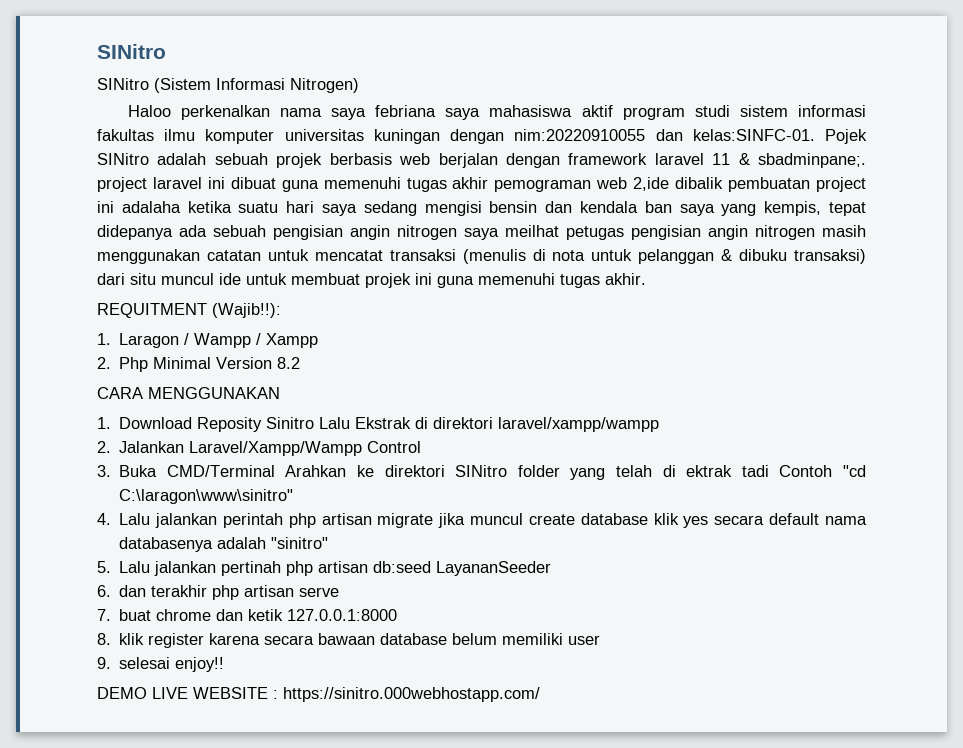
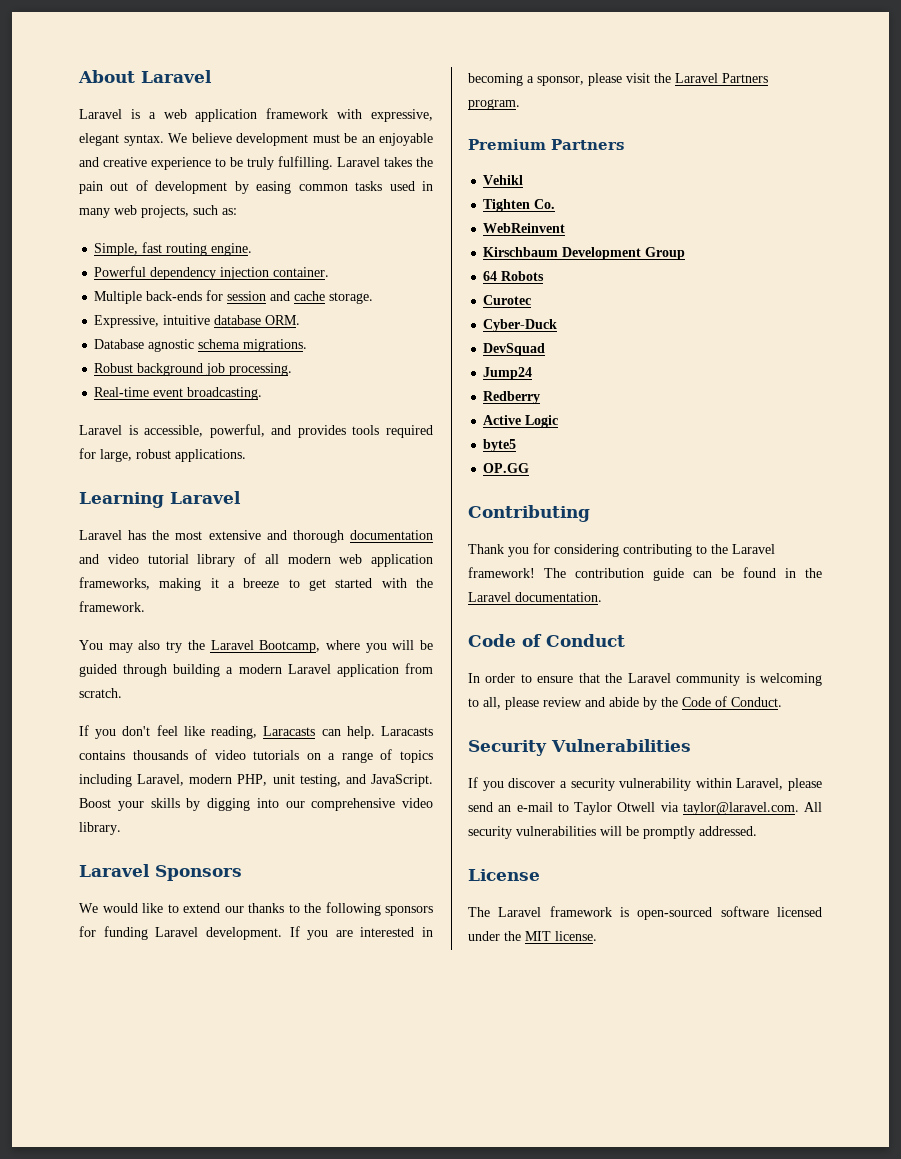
[97,44,166,59] [97,78,359,93] [127,105,866,120] [97,129,867,144] [97,153,866,168] [97,177,866,192] [97,201,866,216] [97,225,866,240] [97,249,866,264] [97,273,646,288] [97,303,281,318] [97,333,319,348] [97,357,301,372] [97,387,280,399] [97,417,660,432] [97,441,422,456] [97,465,866,480] [119,489,294,504] [97,513,867,528] [119,537,329,552] [97,561,552,576] [97,585,340,600] [97,609,398,621] [97,633,601,648] [97,657,225,672] [97,687,540,702] SINitro // SINitro (Sistem Informasi Nitrogen) // Haloo perkenalkan nama saya febriana saya mahasiswa aktif program studi sistem informasi fakultas ilmu komputer universitas kuningan dengan nim:20220910055 dan kelas:SINFC-01. Pojek SINitro adalah sebuah projek berbasis web berjalan dengan framework laravel 11 & sbadminpane;. project laravel ini dibuat guna memenuhi tugas akhir pemograman web 2,ide dibalik pembuatan project ini adalaha ketika suatu hari saya sedang mengisi bensin dan kendala ban saya yang kempis, tepat didepanya ada sebuah pengisian angin nitrogen saya meilhat petugas pengisian angin nitrogen masih menggunakan catatan untuk mencatat transaksi (menulis di nota untuk pelanggan & dibuku transaksi) dari situ muncul ide untuk membuat projek ini guna memenuhi tugas akhir. // REQUITMENT (Wajib!!): // 1. Laragon / Wampp / Xampp // 2. Php Minimal Version 8.2 // CARA MENGGUNAKAN // 1. Download Reposity Sinitro Lalu Ekstrak di direktori laravel/xampp/wampp // 2. Jalankan Laravel/Xampp/Wampp Control // 3. Buka CMD/Terminal Arahkan ke direktori SINitro folder yang telah di ektrak tadi Contoh "cd C:\laragon\www\sinitro" // 4. Lalu jalankan perintah php artisan migrate jika muncul create database klik yes secara default nama databasenya adalah "sinitro" // 5. Lalu jalankan pertinah php artisan db:seed LayananSeeder // 6. dan terakhir php artisan serve // 7. buat chrome dan ketik 127.0.0.1:8000 // 8. klik register karena secara bawaan database belum memiliki user // 9. selesai enjoy!! // DEMO LIVE WEBSITE : https://sinitro.000webhostapp.com/ -> [78,70,212,83] [79,108,433,122] [79,133,433,146] [79,156,433,170] [79,180,434,194] [79,205,237,218] [94,242,253,256] [94,266,330,280] [94,290,374,304] [94,315,301,328] [94,339,308,352] [94,363,293,376] [94,387,263,400] [79,424,433,438] [79,448,246,462] [79,491,241,508] [79,530,433,543] [79,553,433,567] [79,577,433,591] [79,601,145,612] [79,640,433,653] [79,663,433,677] [79,688,122,698] [79,725,433,739] [79,749,433,763] [79,774,433,787] [79,798,433,811] [79,822,121,835] [79,864,242,881] [79,902,433,916] [79,926,433,940] [468,73,768,86] [468,99,520,110] [468,139,624,150] [483,175,524,185] [483,199,556,212] [483,223,566,233] [483,247,686,260] [483,271,545,281] [483,295,532,305] [483,319,558,332] [483,343,546,356] [483,367,533,380] [483,391,541,404] [483,415,559,428] [483,439,517,452] [483,463,530,473] [468,505,590,522] [468,543,775,557] [468,567,822,581] [468,592,602,602] [468,634,625,647] [468,673,822,686] [468,696,782,710] [468,739,691,756] [468,777,822,791] [468,802,822,815] [468,826,757,839] [468,869,540,881] [468,906,822,920] [468,931,597,941] About Laravel // Laravel is a web application framework with expressive, elegant syntax. We believe development must be an enjoyable and creative experience to be truly fulfilling. Laravel takes the pain out of development by easing common tasks used in many web projects, such as: // Simple, fast routing engine. // Powerful dependency injection container. // Multiple back-ends for session and cache storage. // Expressive, intuitive database ORM. // Database agnostic schema migrations. // Robust background job processing. // Real-time event broadcasting. // Laravel is accessible, powerful, and provides tools required for large, robust applications. // Learning Laravel // Laravel has the most extensive and thorough documentation and video tutorial library of all modern web application frameworks, making it a breeze to get started with the framework. // You may also try the Laravel Bootcamp, where you will be guided through building a modern Laravel application from scratch. // If you don't feel like reading, Laracasts can help. Laracasts contains thousands of video tutorials on a range of topics including Laravel, modern PHP, unit testing, and JavaScript. Boost your skills by digging into our comprehensive video library. // Laravel Sponsors // We would like to extend our thanks to the following sponsors for funding Laravel development. If you are interested in becoming a sponsor, please visit the Laravel Partners program. // Premium Partners // Vehikl // Tighten Co. // WebReinvent // Kirschbaum Development Group // 64 Robots // Curotec // Cyber-Duck // DevSquad // Jump24 // Redberry // Active Logic // byte5 // OP.GG // Contributing // Thank you for considering contributing to the Laravel framework! The contribution guide can be found in the Laravel documentation. // Code of Conduct // In order to ensure that the Laravel community is welcoming to all, please review and abide by the Code of Conduct. // Security Vulnerabilities // If you discover a security vulnerability within Laravel, please send an e-mail to Taylor Otwell via taylor@laravel.com. All security vulnerabilities will be promptly addressed. // License // The Laravel framework is open-sourced software licensed under the MIT license.

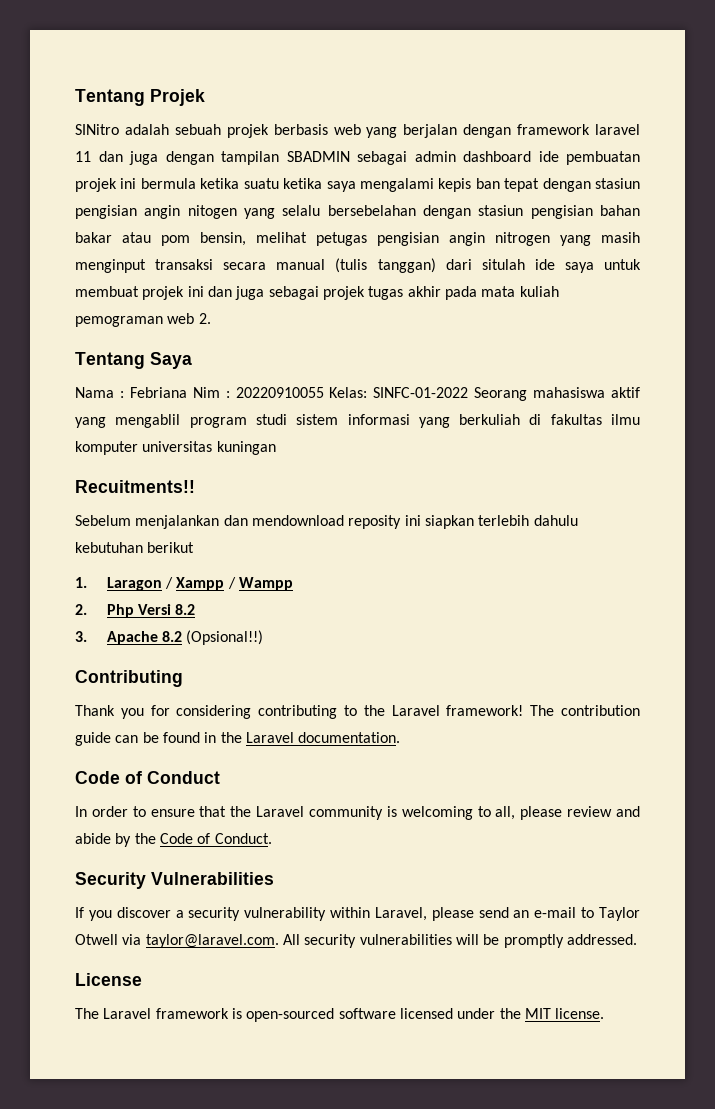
[78,70,212,83] [79,108,433,122] [79,133,433,146] [79,156,433,170] [79,180,434,194] [79,205,237,218] [94,242,253,256] [94,266,330,280] [94,290,374,304] [94,315,301,328] [94,339,308,352] [94,363,293,376] [94,387,263,400] [79,424,433,438] [79,448,246,462] [79,491,241,508] [79,530,433,543] [79,553,433,567] [79,577,433,591] [79,601,145,612] [79,640,433,653] [79,663,433,677] [79,688,122,698] [79,725,433,739] [79,749,433,763] [79,774,433,787] [79,798,433,811] [79,822,121,835] [79,864,242,881] [79,902,433,916] [79,926,433,940] [468,73,768,86] [468,99,520,110] [468,139,624,150] [483,175,524,185] [483,199,556,212] [483,223,566,233] [483,247,686,260] [483,271,545,281] [483,295,532,305] [483,319,558,332] [483,343,546,356] [483,367,533,380] [483,391,541,404] [483,415,559,428] [483,439,517,452] [483,463,530,473] About Laravel // Laravel is a web application framework with expressive, elegant syntax. We believe development must be an enjoyable and creative experience to be truly fulfilling. Laravel takes the pain out of development by easing common tasks used in many web projects, such as: // Simple, fast routing engine. // Powerful dependency injection container. // Multiple back-ends for session and cache storage. // Expressive, intuitive database ORM. // Database agnostic schema migrations. // Robust background job processing. // Real-time event broadcasting. // Laravel is accessible, powerful, and provides tools required for large, robust applications. // Learning Laravel // Laravel has the most extensive and thorough documentation and video tutorial library of all modern web application frameworks, making it a breeze to get started with the framework. // You may also try the Laravel Bootcamp, where you will be guided through building a modern Laravel application from scratch. // If you don't feel like reading, Laracasts can help. Laracasts contains thousands of video tutorials on a range of topics including Laravel, modern PHP, unit testing, and JavaScript. Boost your skills by digging into our comprehensive video library. // Laravel Sponsors // We would like to extend our thanks to the following sponsors for funding Laravel development. If you are interested in becoming a sponsor, please visit the Laravel Partners program. // Premium Partners // Vehikl // Tighten Co. // WebReinvent // Kirschbaum Development Group // 64 Robots // Curotec // Cyber-Duck // DevSquad // Jump24 // Redberry // Active Logic // byte5 // OP.GG -> [75,89,205,106] [75,124,640,138] [75,151,640,165] [75,178,641,192] [75,205,640,219] [75,232,640,246] [75,258,642,273] [75,286,559,300] [75,313,211,327] [75,352,192,369] [75,387,641,401] [75,414,640,428] [75,441,276,455] [75,480,195,493] [75,515,578,529] [75,542,195,553] [75,577,293,591] [75,604,196,618] [75,630,264,645] Tentang Projek // SINitro adalah sebuah projek berbasis web yang berjalan dengan framework laravel 11 dan juga dengan tampilan SBADMIN sebagai admin dashboard ide pembuatan projek ini bermula ketika suatu ketika saya mengalami kepis ban tepat dengan stasiun pengisian angin nitogen yang selalu bersebelahan dengan stasiun pengisian bahan bakar atau pom bensin, melihat petugas pengisian angin nitrogen yang masih menginput transaksi secara manual (tulis tanggan) dari situlah ide saya untuk membuat projek ini dan juga sebagai projek tugas akhir pada mata kuliah pemograman web 2. // Tentang Saya // Nama : Febriana Nim : 20220910055 Kelas: SINFC-01-2022 Seorang mahasiswa aktif yang mengablil program studi sistem informasi yang berkuliah di fakultas ilmu komputer universitas kuningan // Recuitments!! // Sebelum menjalankan dan mendownload reposity ini siapkan terlebih dahulu kebutuhan berikut // 1. Laragon / Xampp / Wampp // 2. Php Versi 8.2 // 3. Apache 8.2 (Opsional!!)

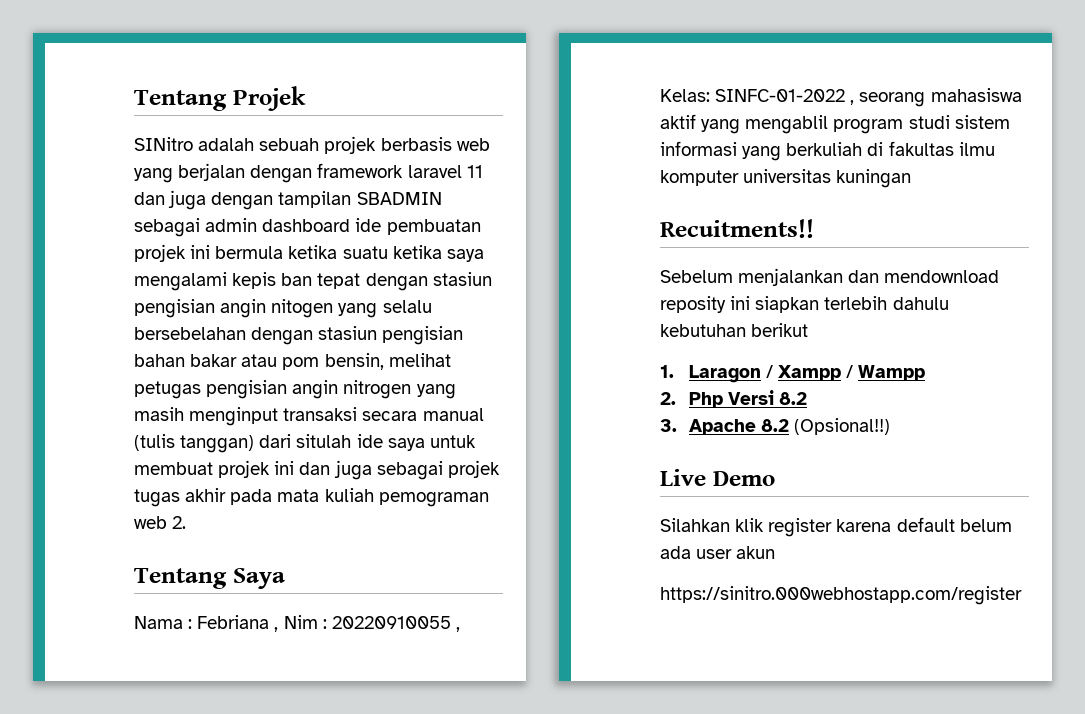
(187, 392) none -> [274,627,279,632] ,
(324, 392) none -> [455,627,460,632] ,
[474,387,528,401] Seorang -> [850,92,926,107] , seorang
[75,670,183,687] [75,705,641,719] [75,732,401,746] [75,771,220,784] [75,806,640,820] [75,833,272,847] [75,872,274,889] [75,907,641,921] [75,934,637,948] [75,973,142,986] [75,1008,605,1022] Contributing // Thank you for considering contributing to the Laravel framework! The contribution guide can be found in the Laravel documentation. // Code of Conduct // In order to ensure that the Laravel community is welcoming to all, please review and abide by the Code of Conduct. // Security Vulnerabilities // If you discover a security vulnerability within Laravel, please send an e-mail to Taylor Otwell via taylor@laravel.com. All security vulnerabilities will be promptly addressed. // License // The Laravel framework is open-sourced software licensed under the MIT license. -> [660,469,775,486] [660,517,1012,537] [660,546,776,559] [660,586,1022,605] Live Demo // Silahkan klik register karena default belum ada user akun // https://sinitro.000webhostapp.com/register

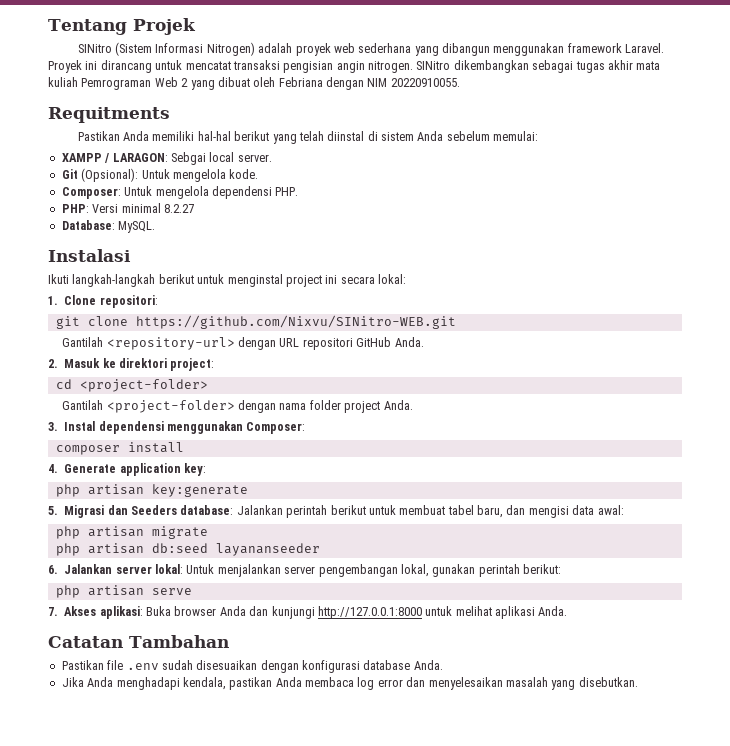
[198,136,490,154] [134,163,483,183] [134,190,442,210] [134,218,481,237] [134,244,484,262] [134,272,492,291] [134,299,432,318] [134,326,464,345] [134,353,451,370] [134,380,456,399] [134,407,484,426] [134,434,476,453] [134,460,500,480] [134,488,489,507] [134,516,187,529] [134,568,285,589] [134,615,460,632] [660,88,1022,107] [660,114,1010,134] [660,141,995,161] [660,169,912,188] [660,219,814,238] [660,268,1000,286] [660,296,949,313] [660,323,809,337] [660,365,926,383] [660,390,808,408] [660,418,891,435] [660,469,775,486] [660,517,1012,537] [660,546,776,559] [660,586,1022,605] adalah sebuah projek berbasis web yang berjalan dengan framework laravel 11 dan juga dengan tampilan SBADMIN sebagai admin dashboard ide pembuatan projek ini bermula ketika suatu ketika saya mengalami kepis ban tepat dengan stasiun pengisian angin nitogen yang selalu bersebelahan dengan stasiun pengisian bahan bakar atau pom bensin, melihat petugas pengisian angin nitrogen yang masih menginput transaksi secara manual (tulis tanggan) dari situlah ide saya untuk membuat projek ini dan juga sebagai projek tugas akhir pada mata kuliah pemograman web 2. // Tentang Saya // Nama : Febriana , Nim : 20220910055 , Kelas: SINFC-01-2022 , seorang mahasiswa aktif yang mengablil program studi sistem informasi yang berkuliah di fakultas ilmu komputer universitas kuningan // Recuitments!! // Sebelum menjalankan dan mendownload reposity ini siapkan terlebih dahulu kebutuhan berikut // 1. Laragon / Xampp / Wampp // 2. Php Versi 8.2 // 3. Apache 8.2 (Opsional!!) // Live Demo // Silahkan klik register karena default belum ada user akun // https://sinitro.000webhostapp.com/register -> [115,42,665,56] [48,60,661,73] [48,77,460,90] [48,107,170,123] [77,131,539,144] [61,152,272,165] [61,168,259,182] [61,186,299,199] [61,203,194,213] [61,220,156,233] [48,249,131,262] [48,274,406,287] [48,295,158,308] [55,315,456,329] [62,337,424,350] [48,358,215,371] [55,379,208,392] [62,400,413,413] [48,421,306,434] [55,442,184,455] [48,463,206,476] [55,484,248,497] [48,505,624,518] [55,526,208,539] [55,543,320,556] [48,564,561,577] [55,585,192,598] [48,606,568,619] [48,635,229,648] [61,660,443,673] [61,677,638,690] (Sistem Informasi Nitrogen) adalah proyek web sederhana yang dibangun menggunakan framework Laravel. Proyek ini dirancang untuk mencatat transaksi pengisian angin nitrogen. SINitro dikembangkan sebagai tugas akhir mata kuliah Pemrograman Web 2 yang dibuat oleh Febriana dengan NIM 20220910055. // Requitments // Pastikan Anda memiliki hal-hal berikut yang telah diinstal di sistem Anda sebelum memulai: // XAMPP / LARAGON: Sebgai local server. // Git (Opsional): Untuk mengelola kode. // Composer: Untuk mengelola dependensi PHP. // PHP: Versi minimal 8.2.27 // Database: MySQL. // Instalasi // Ikuti langkah-langkah berikut untuk menginstal project ini secara lokal: // 1. Clone repositori: // git clone https://github.com/Nixvu/SINitro-WEB.git // Gantilah <repository-url> dengan URL repositori GitHub Anda. // 2. Masuk ke direktori project: // cd <project-folder> // Gantilah <project-folder> dengan nama folder project Anda. // 3. Instal dependensi menggunakan Composer: // composer install // 4. Generate application key: // php artisan key:generate // 5. Migrasi dan Seeders database: Jalankan perintah berikut untuk membuat tabel baru, dan mengisi data awal: // php artisan migrate // php artisan db:seed layananseeder // 6. Jalankan server lokal: Untuk menjalankan server pengembangan lokal, gunakan perintah berikut: // php artisan serve // 7. Akses aplikasi: Buka browser Anda dan kunjungi http://127.0.0.1:8000 untuk melihat aplikasi Anda. // Catatan Tambahan // Pastikan file .env sudah disesuaikan dengan konfigurasi database Anda. // Jika Anda menghadapi kendala, pastikan Anda membaca log error dan menyelesaikan masalah yang disebutkan.

